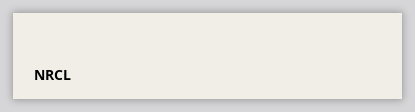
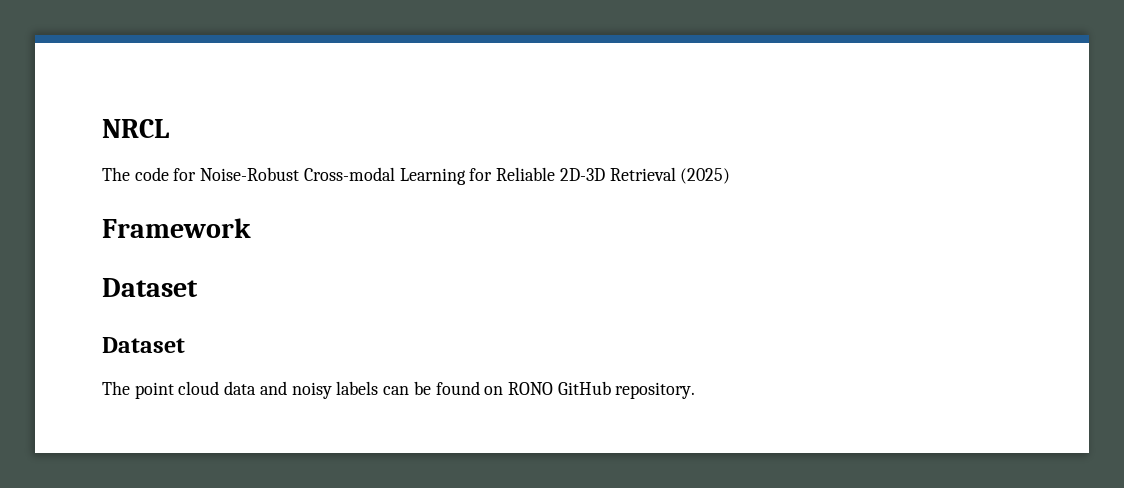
(71, 75) none -> [102,167,731,185] [102,218,251,238] [102,278,198,297] [102,337,185,353] [102,381,696,399] // The code for Noise-Robust Cross-modal Learning for Reliable 2D-3D Retrieval (2025) // Framework // Dataset // Dataset // The point cloud data and noisy labels can be found on RONO GitHub repository.

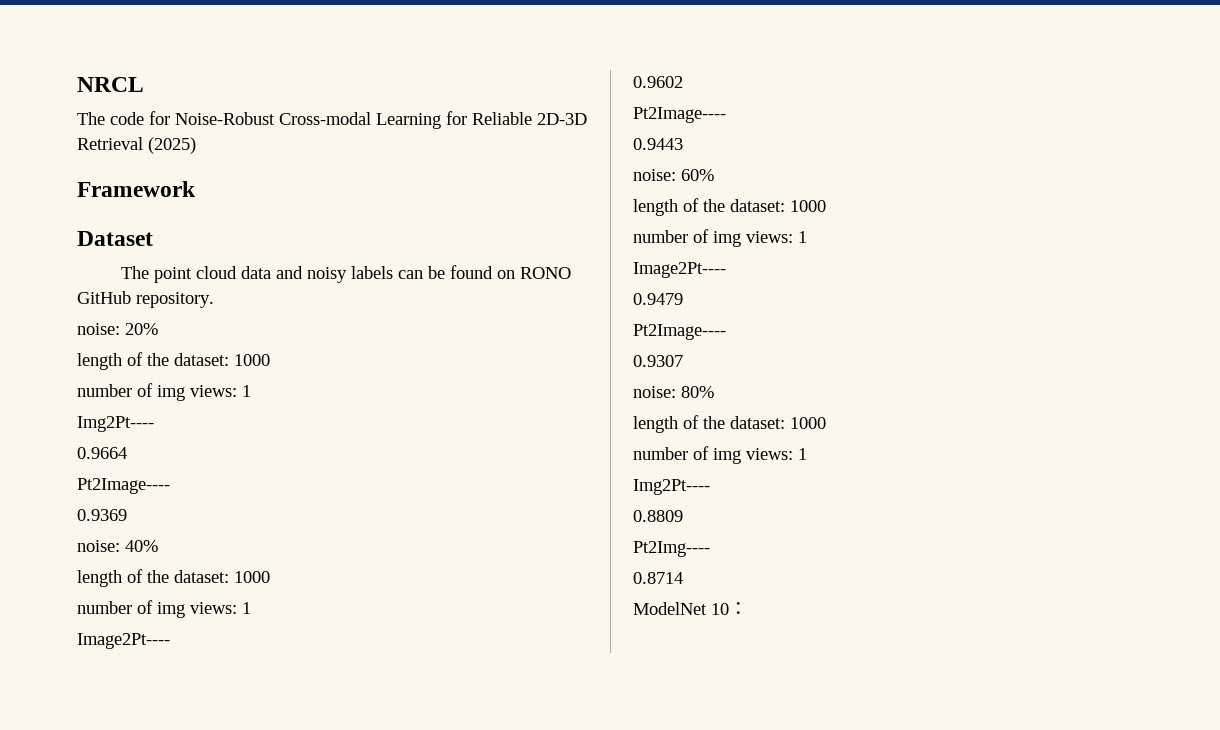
[102,337,185,353] // Dataset -> (153, 238) none
(696, 390) none -> [77,323,158,335] [77,352,270,370] [77,383,251,401] [77,416,154,432] [77,447,127,459] [77,478,170,494] [77,509,127,521] [77,540,158,552] [77,569,270,587] [77,600,251,618] [77,633,170,649] [633,76,683,88] [633,107,726,123] [633,138,683,150] [633,169,714,181] [633,198,826,216] [633,229,807,247] [633,262,726,278] [633,293,683,305] [633,324,726,340] [633,355,683,367] [633,386,714,398] [633,415,826,433] [633,446,807,464] [633,479,710,495] [633,510,683,522] [633,541,710,557] [633,572,683,584] [633,602,748,615] // noise: 20% // length of the dataset: 1000 // number of img views: 1 // Img2Pt---- // 0.9664 // Pt2Image---- // 0.9369 // noise: 40% // length of the dataset: 1000 // number of img views: 1 // Image2Pt---- // 0.9602 // Pt2Image---- // 0.9443 // noise: 60% // length of the dataset: 1000 // number of img views: 1 // Image2Pt---- // 0.9479 // Pt2Image---- // 0.9307 // noise: 80% // length of the dataset: 1000 // number of img views: 1 // Img2Pt---- // 0.8809 // Pt2Img---- // 0.8714 // ModelNet 10：

